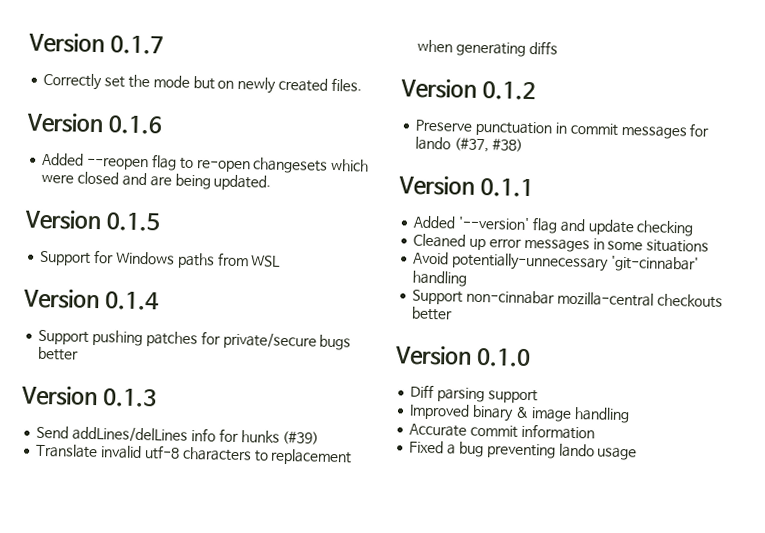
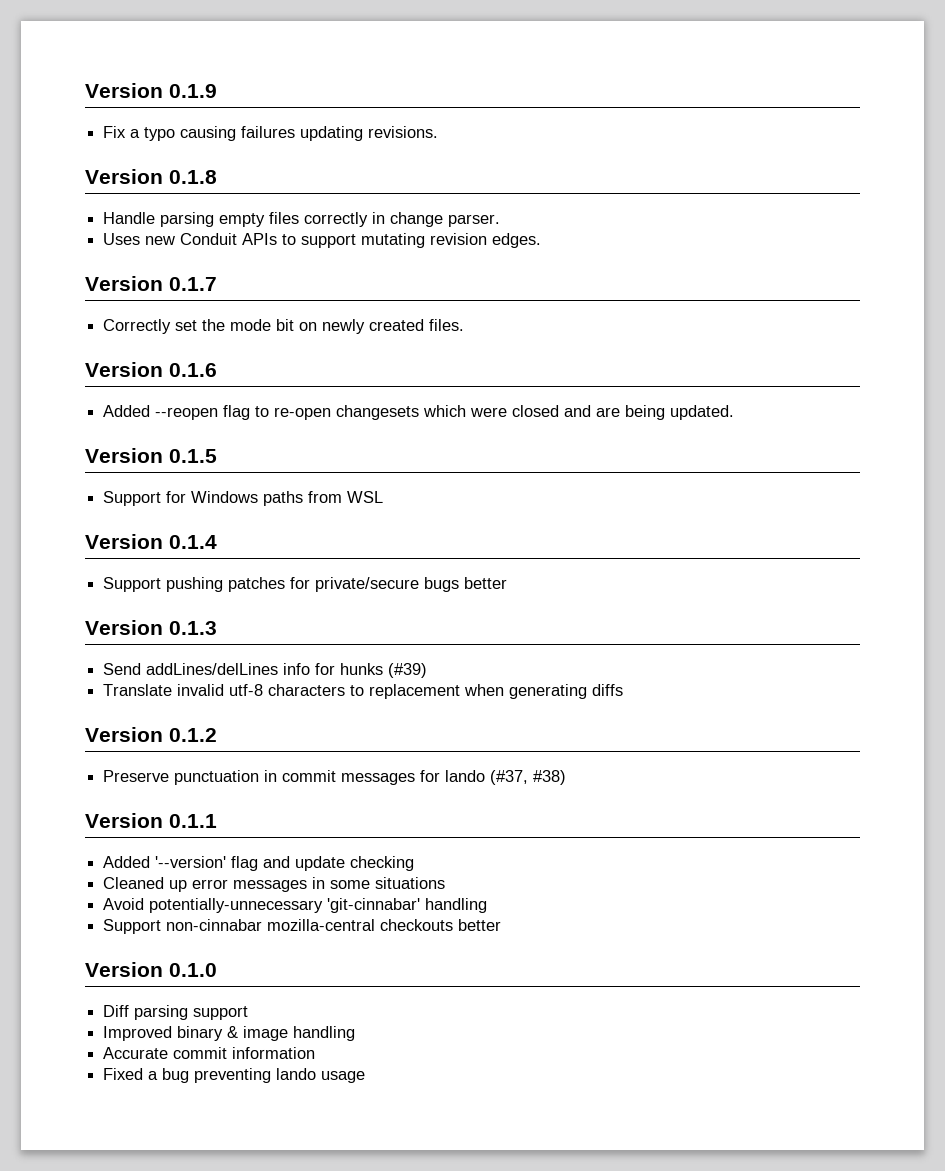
[28,32,105,54] Version -> [85,83,217,98] [103,126,439,141] [85,169,217,184] [103,212,501,227] [103,233,542,248] [85,276,163,291] Version 0.1.9 // Fix a typo causing failures updating revisions. // Version 0.1.8 // Handle parsing empty files correctly in change parser. // Uses new Conduit APIs to support mutating revision edges. // Version
[192,76,215,90] but -> [276,319,295,331] bit

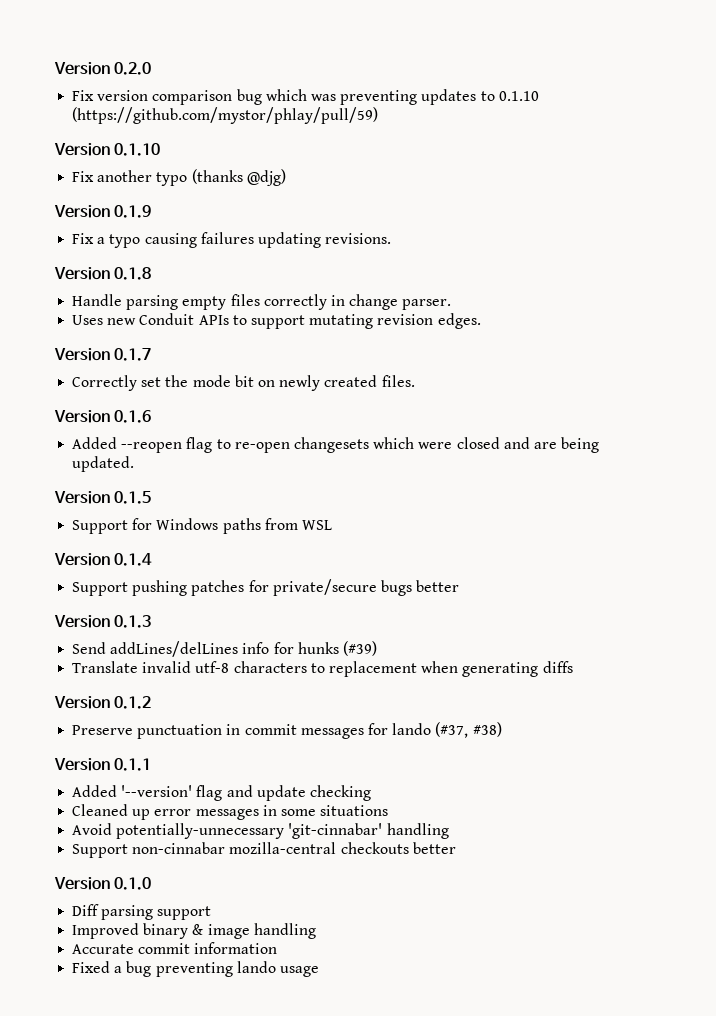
[85,83,163,98] Version -> [54,62,152,75] [72,89,539,105] [72,107,379,124] [54,143,161,156] [72,169,286,186] [54,205,110,218] Version 0.2.0 // Fix version comparison bug which was preventing updates to 0.1.10 (https://github.com/mystor/phlay/pull/59) // Version 0.1.10 // Fix another typo (thanks @djg) // Version

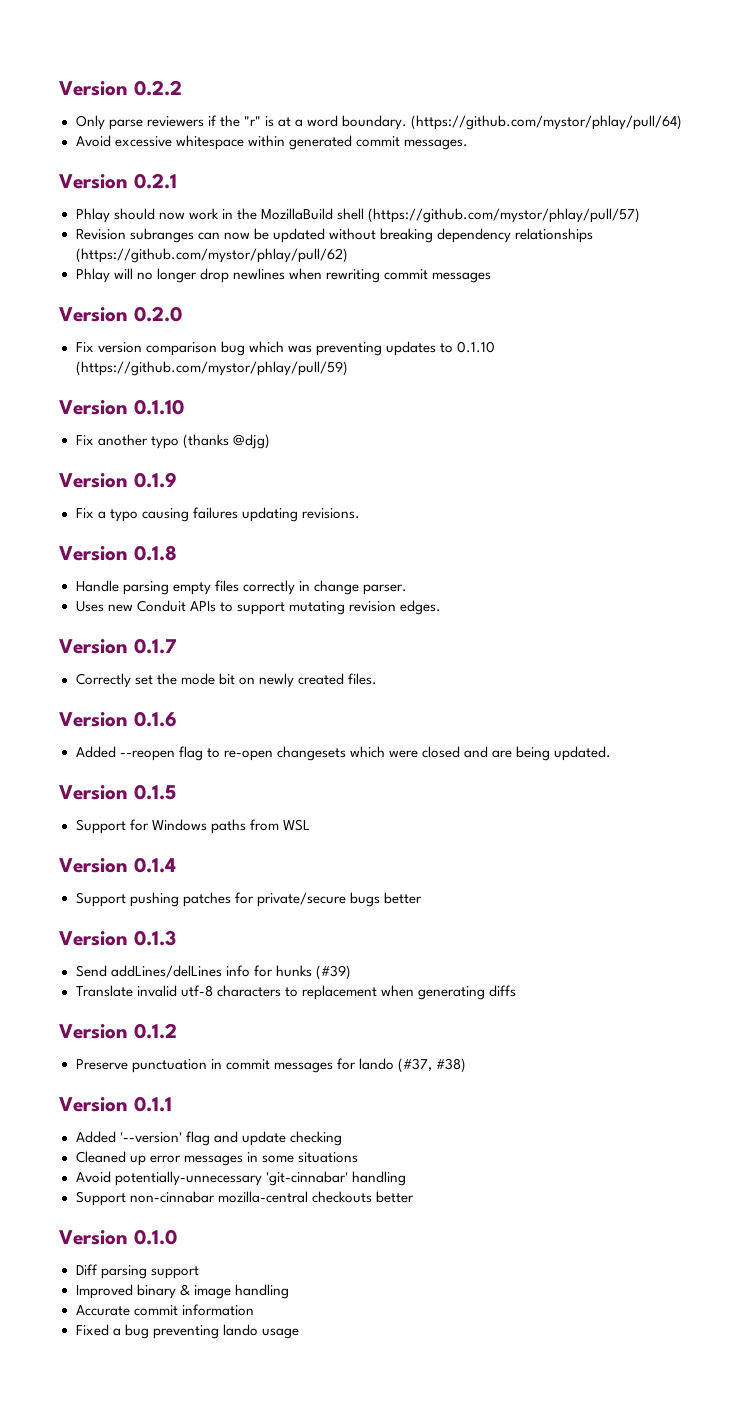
[54,62,110,75] Version -> [59,80,182,96] [75,115,683,130] [75,135,468,150] [59,173,177,189] [75,208,640,223] [75,228,593,243] [75,248,348,263] [75,268,491,283] [59,307,128,322] Version 0.2.2 // Only parse reviewers if the "r" is at a word boundary. (https://github.com/mystor/phlay/pull/64) // Avoid excessive whitespace within generated commit messages. // Version 0.2.1 // Phlay should now work in the MozillaBuild shell (https://github.com/mystor/phlay/pull/57) // Revision subranges can now be updated without breaking dependency relationships (https://github.com/mystor/phlay/pull/62) // Phlay will no longer drop newlines when rewriting commit messages // Version

